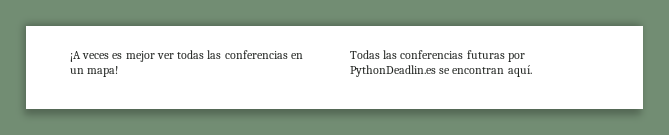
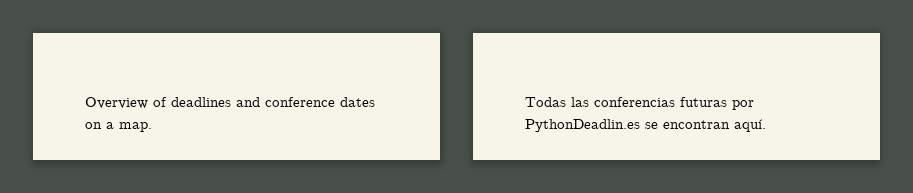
[70,50,303,62] [70,66,119,77] ¡A veces es mejor ver todas las conferencias en un mapa! -> [85,97,375,109] [85,122,152,132] Overview of deadlines and conference dates on a map.

